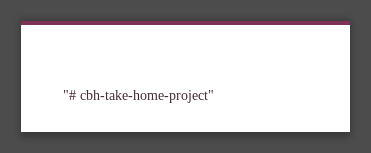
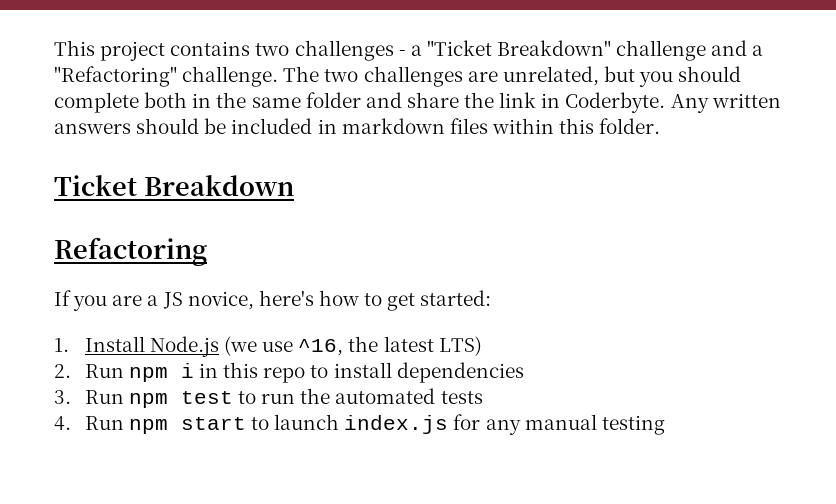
[63,90,214,103] "# cbh-take-home-project" -> [54,40,764,61] [54,66,742,87] [54,92,781,113] [54,118,661,134] [54,175,294,196] [54,237,207,266] [54,290,492,311] [54,336,482,357] [54,362,524,383] [54,388,483,408] [54,414,665,435] This project contains two challenges - a "Ticket Breakdown" challenge and a "Refactoring" challenge. The two challenges are unrelated, but you should complete both in the same folder and share the link in Coderbyte. Any written answers should be included in markdown files within this folder. // Ticket Breakdown // Refactoring // If you are a JS novice, here's how to get started: // 1. Install Node.js (we use ^16, the latest LTS) // 2. Run npm i in this repo to install dependencies // 3. Run npm test to run the automated tests // 4. Run npm start to launch index.js for any manual testing

